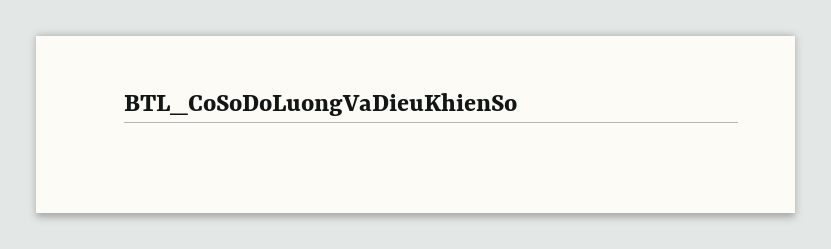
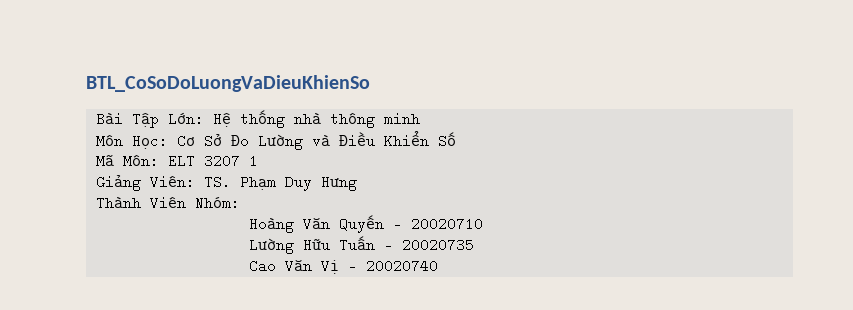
(517, 104) none -> [95,110,420,128] [95,131,456,150] [95,154,258,168] [95,175,357,191] [95,196,240,210] [248,215,483,233] [248,236,474,254] [248,259,438,274] // Bài Tập Lớn: Hệ thống nhà thông minh // Môn Học: Cơ Sở Đo Lường và Điều Khiển Số // Mã Môn: ELT 3207 1 // Giảng Viên: TS. Phạm Duy Hưng // Thành Viên Nhóm: // Hoàng Văn Quyến - 20020710 // Lường Hữu Tuấn - 20020735 // Cao Văn Vị - 20020740

